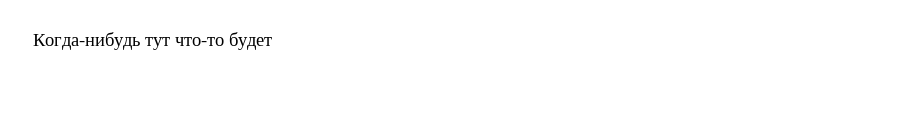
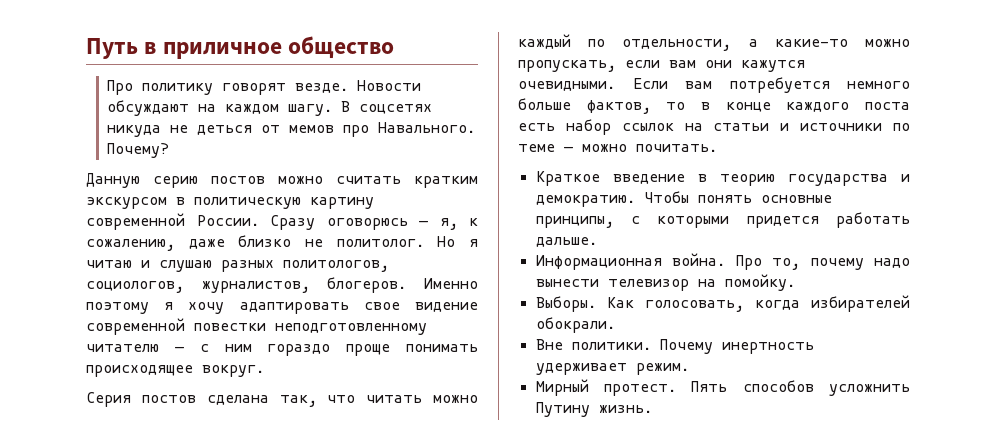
[33,32,272,50] Когда-нибудь тут что-то будет -> [86,36,395,59] [107,80,422,95] [107,100,433,116] [107,122,476,137] [107,143,170,158] [86,173,478,188] [86,197,374,209] [86,213,478,230] [86,235,478,251] [86,260,389,272] [86,277,478,293] [86,302,478,314] [86,318,427,335] [86,344,478,356] [86,365,264,377] [86,392,478,407] [518,34,910,51] [518,60,805,72] [518,77,910,93] [518,98,910,114] [518,119,910,135] [518,144,717,152] [535,171,910,186] [535,191,832,207] [535,212,910,228] [535,237,597,247] [535,253,910,270] [535,274,795,291] [535,295,910,312] [535,317,615,333] [535,339,814,354] [535,363,689,375] [535,379,910,396] [535,402,652,417] Путь в приличное общество // Про политику говорят везде. Новости обсуждают на каждом шагу. В соцсетях никуда не деться от мемов про Навального. Почему? // Данную серию постов можно считать кратким экскурсом в политическую картину современной России. Сразу оговорюсь — я, к сожалению, даже близко не политолог. Но я читаю и слушаю разных политологов, социологов, журналистов, блогеров. Именно поэтому я хочу адаптировать свое видение современной повестки неподготовленному читателю — с ним гораздо проще понимать происходящее вокруг. // Серия постов сделана так, что читать можно каждый по отдельности, а какие-то можно пропускать, если вам они кажутся очевидными. Если вам потребуется немного больше фактов, то в конце каждого поста есть набор ссылок на статьи и источники по теме — можно почитать. // Краткое введение в теорию государства и демократию. Чтобы понять основные принципы, с которыми придется работать дальше. // Информационная война. Про то, почему надо вынести телевизор на помойку. // Выборы. Как голосовать, когда избирателей обокрали. // Вне политики. Почему инертность удерживает режим. // Мирный протест. Пять способов усложнить Путину жизнь.

